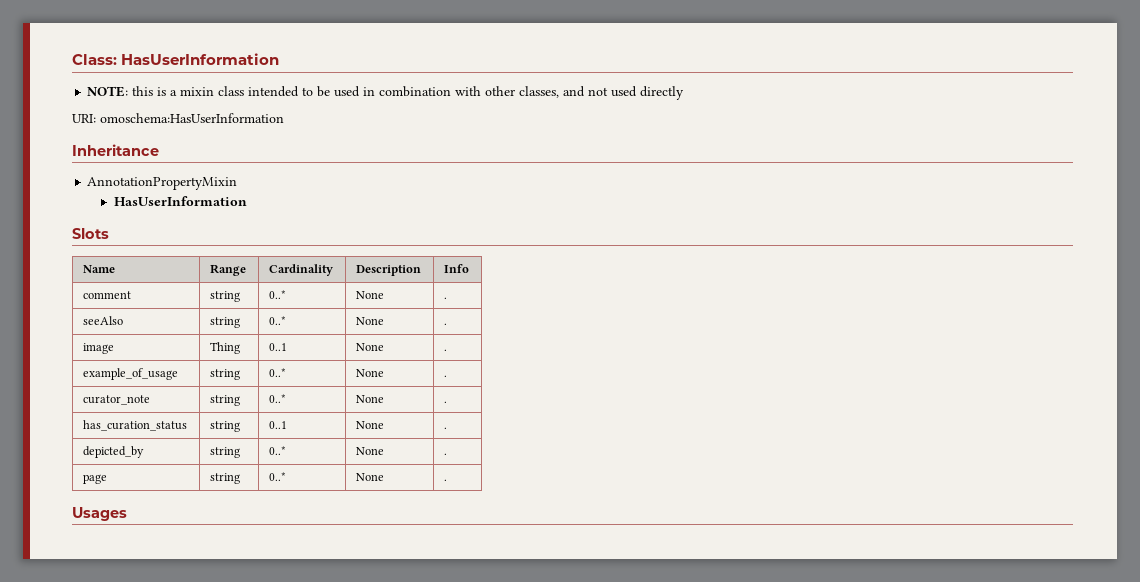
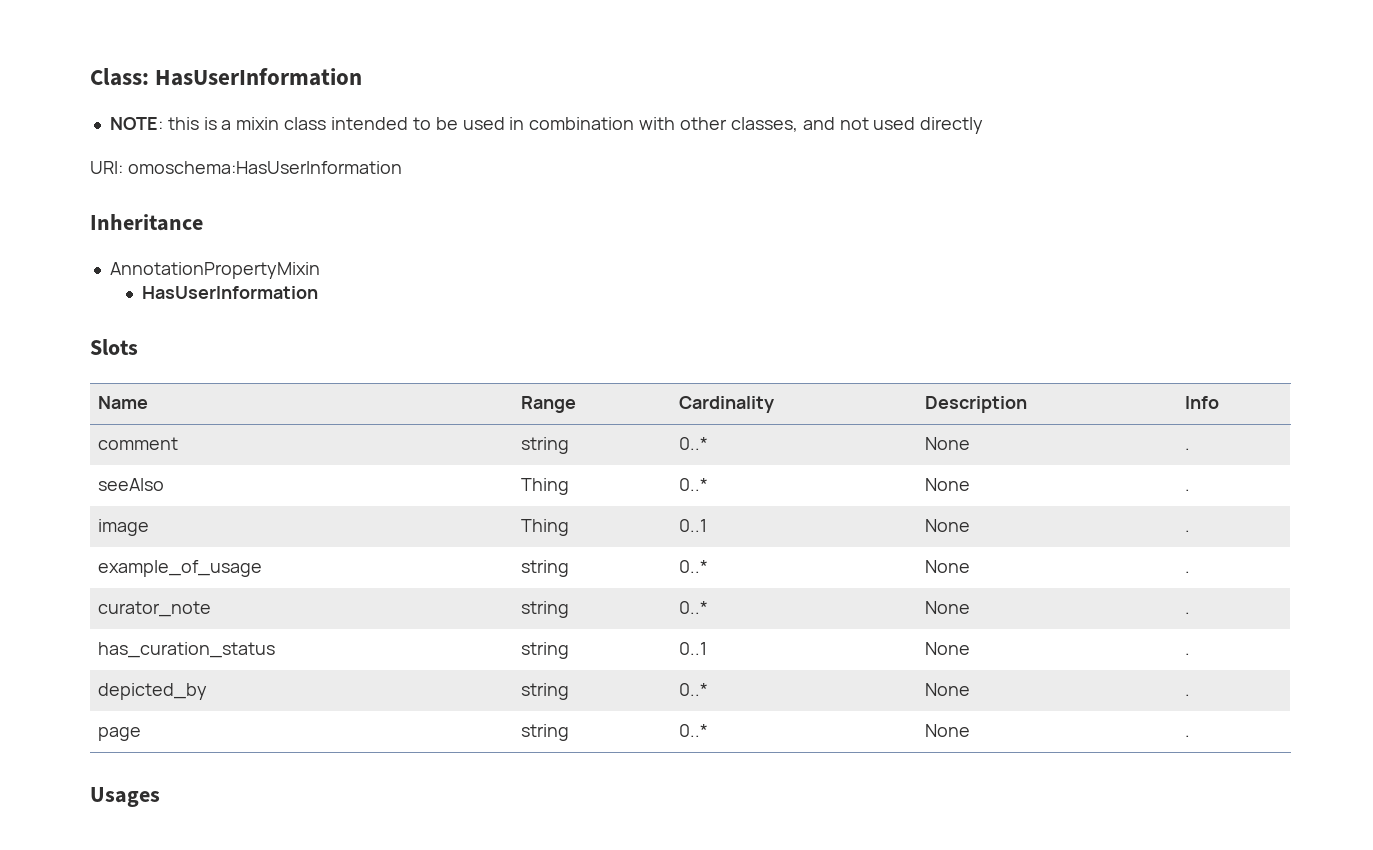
[210,317,241,328] string -> [521,478,570,495] Thing

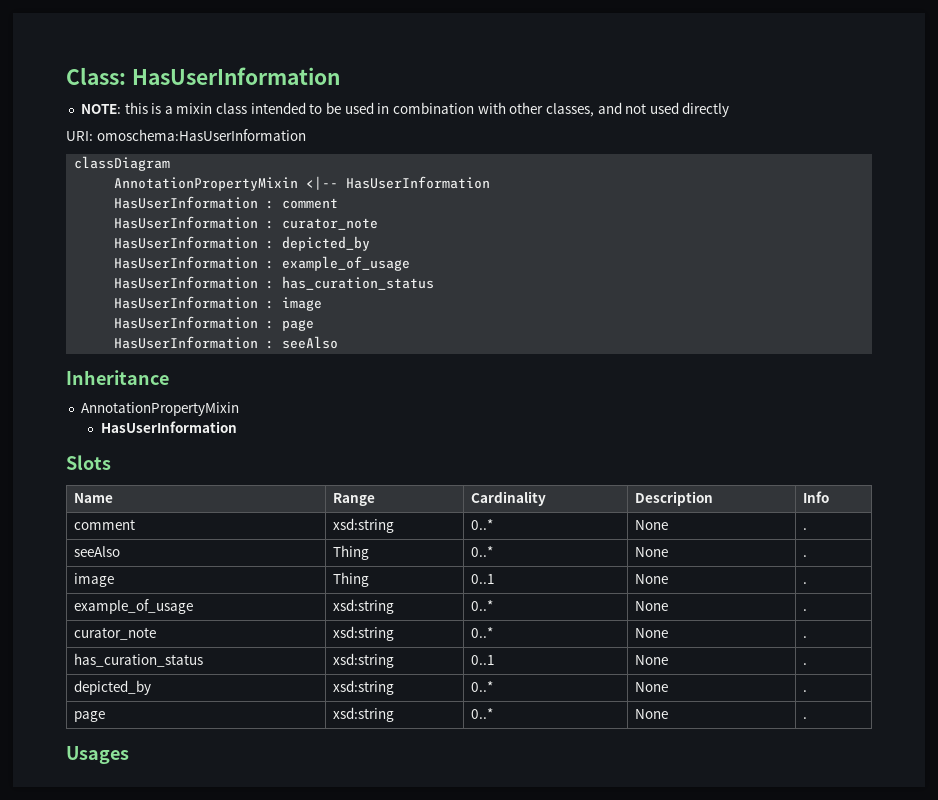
(402, 167) none -> [74,156,171,171] [114,176,491,191] [114,196,339,209] [114,216,379,230] [114,236,371,251] [114,256,411,271] [114,276,435,290] [114,296,323,311] [114,316,315,331] [114,336,339,349] // classDiagram // AnnotationPropertyMixin <|-- HasUserInformation // HasUserInformation : comment // HasUserInformation : curator_note // HasUserInformation : depicted_by // HasUserInformation : example_of_usage // HasUserInformation : has_curation_status // HasUserInformation : image // HasUserInformation : page // HasUserInformation : seeAlso
[521,437,570,454] string -> [332,518,394,533] xsd:string
[521,560,570,577] string -> [332,599,394,614] xsd:string
[521,601,570,618] string -> [332,626,394,641] xsd:string
[521,642,570,659] string -> [332,653,394,668] xsd:string
[521,683,570,700] string -> [332,680,394,695] xsd:string
[521,724,570,741] string -> [332,707,394,722] xsd:string

